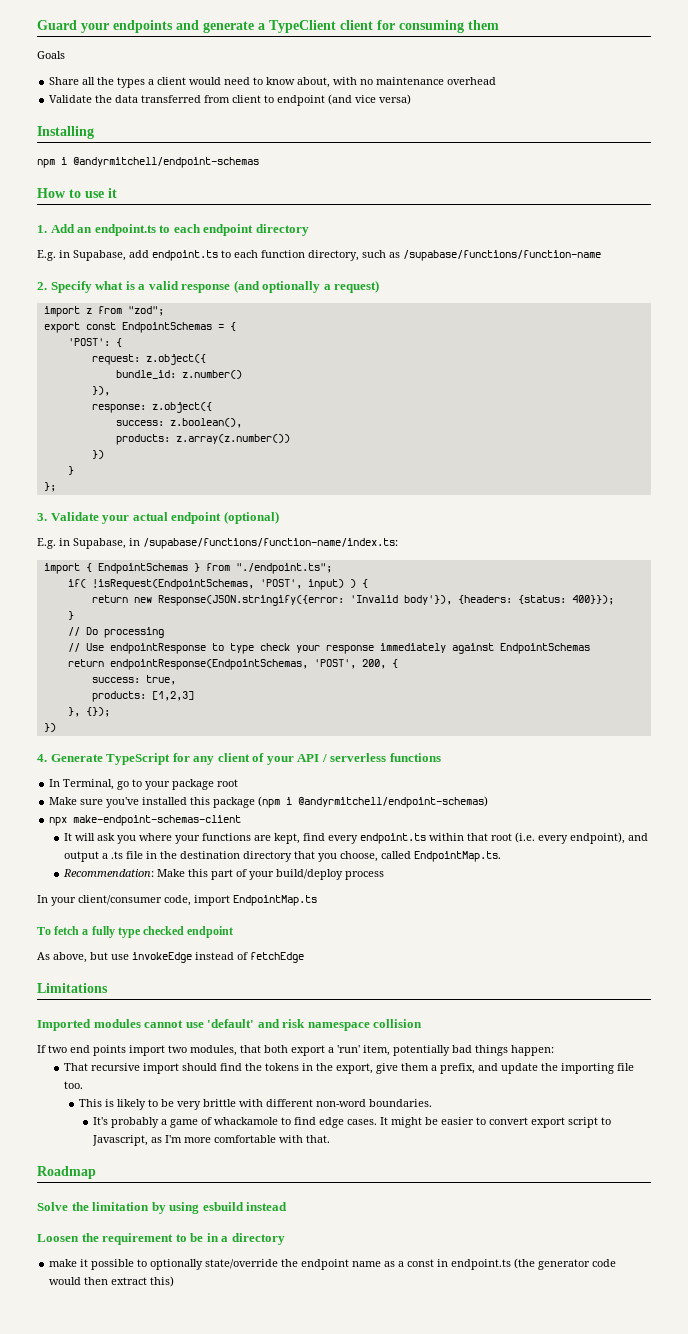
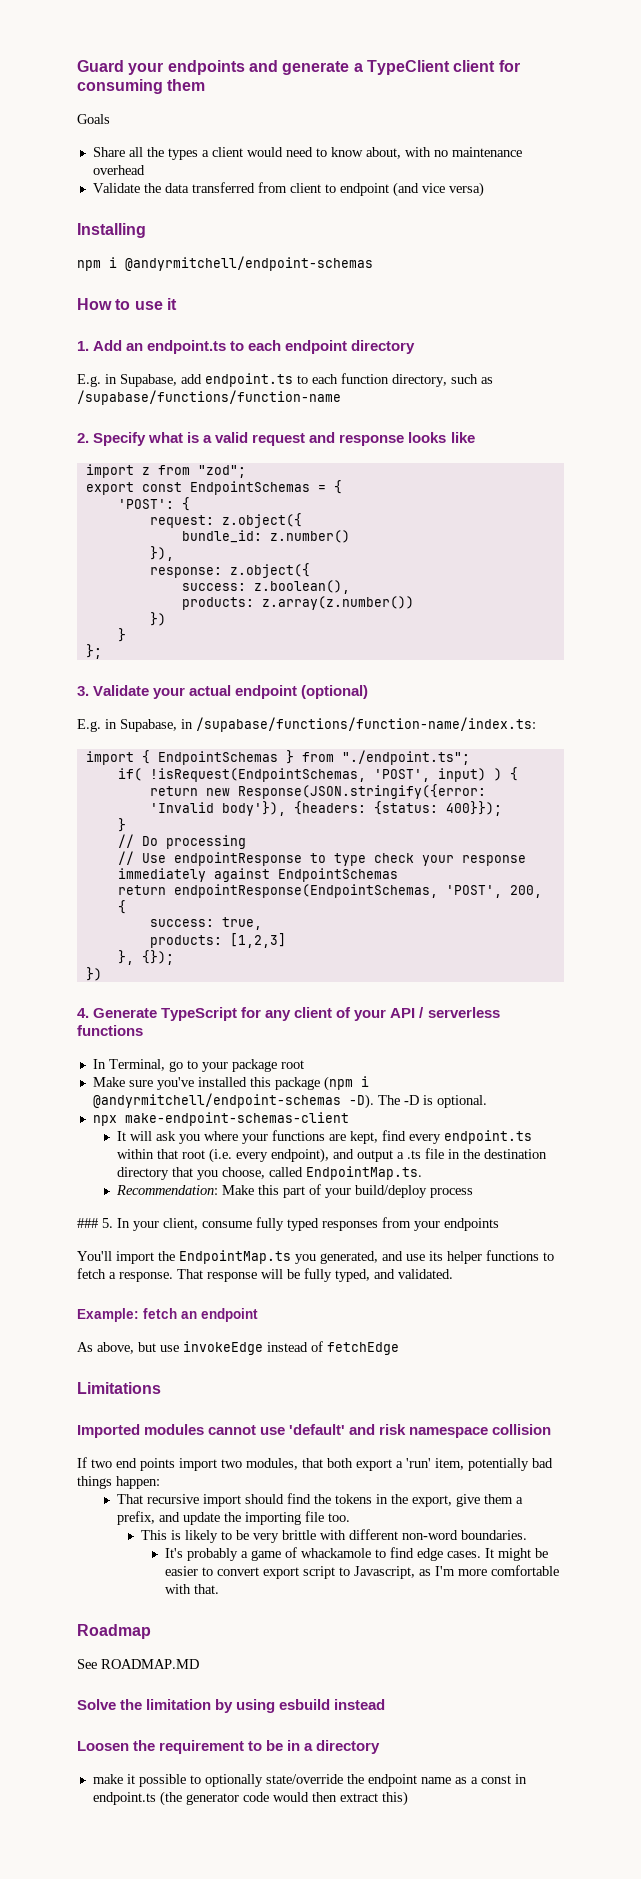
[181,280,380,293] response (and optionally a request) -> [252,432,475,446] request and response looks like
[298,796,489,808] @andyrmitchell/endpoint-schemas) -> [92,1093,487,1109] @andyrmitchell/endpoint-schemas -D). The -D is optional.
[37,895,317,906] [37,926,185,938] In your client/consumer code, import EndpointMap.ts // To fetch a fully type checked -> [77,1217,499,1231] [77,1250,554,1264] [77,1268,453,1282] [77,1308,197,1322] ### 5. In your client, consume fully typed responses from your endpoints // You'll import the EndpointMap.ts you generated, and use its helper functions to fetch a response. That response will be fully typed, and validated. // Example: fetch an
(96, 1172) none -> [77,1659,199,1669] // See ROADMAP.MD

